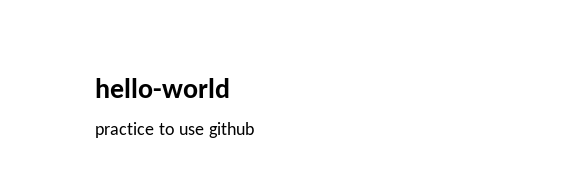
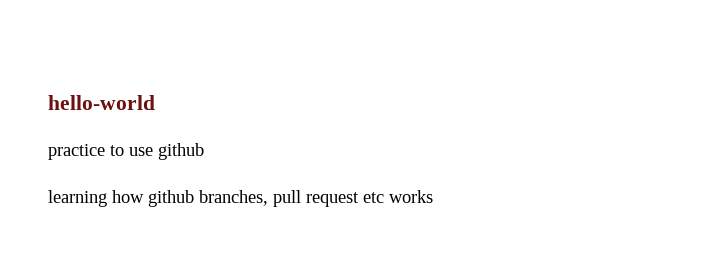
(255, 130) none -> [48,190,433,207] // learning how github branches, pull request etc works

